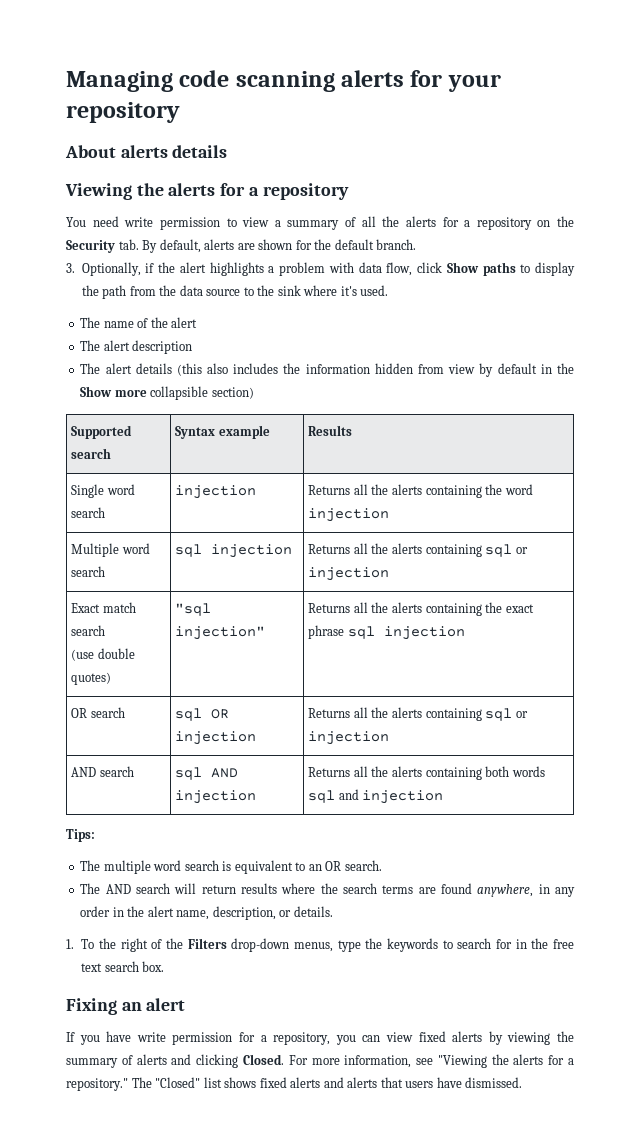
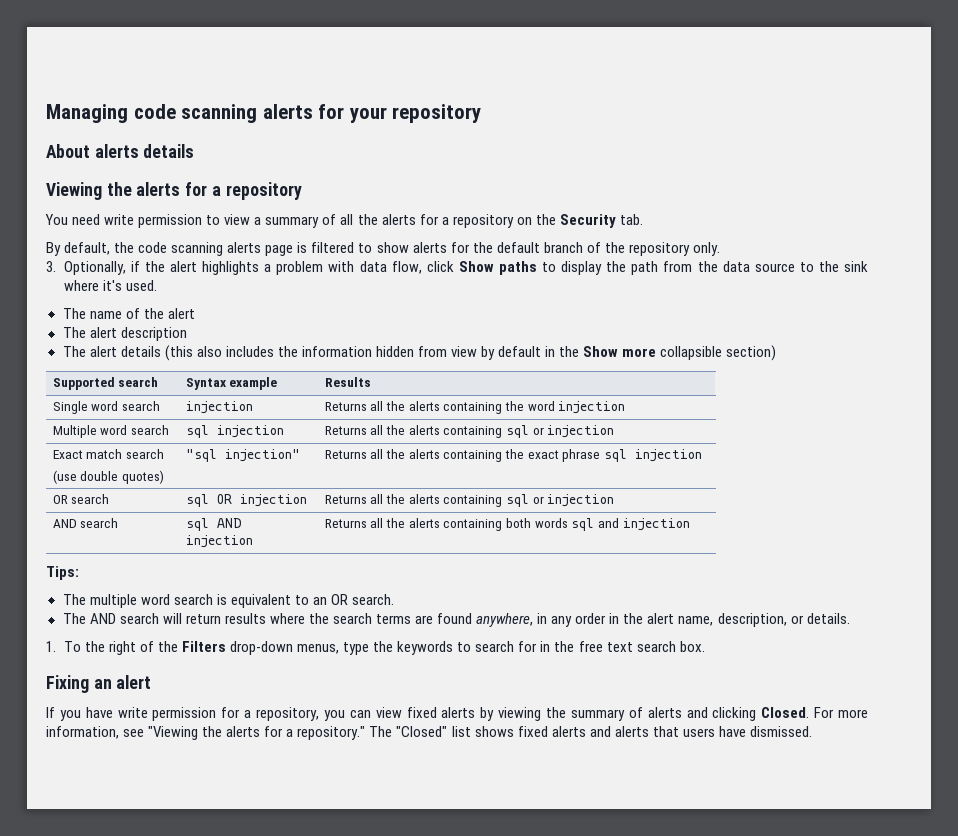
(139, 244) none -> (643, 219) //
[204,239,417,250] alerts are shown for the default branch. -> [114,242,720,256] the code scanning alerts page is filtered to show alerts for the default branch of the repository only.

